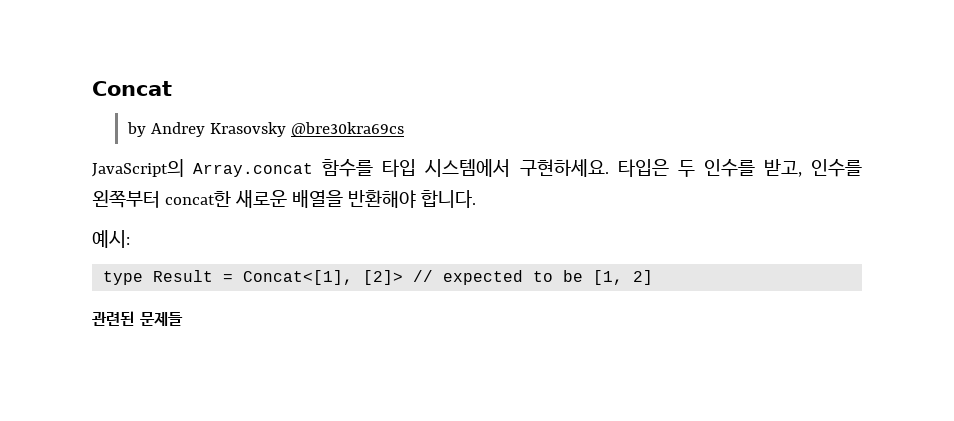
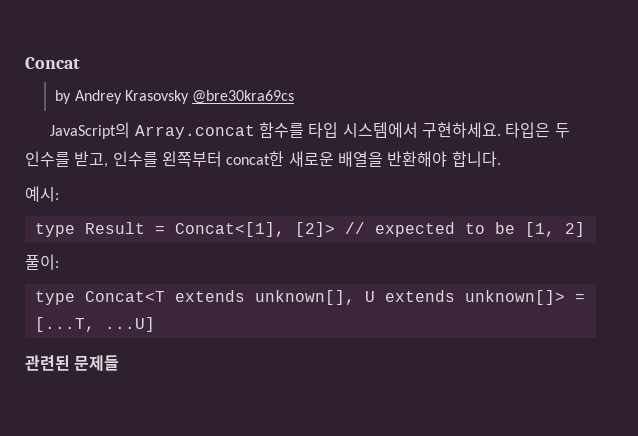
(654, 277) none -> [25,254,59,270] [34,290,585,305] [34,317,155,332] // 풀이: // type Concat<T extends unknown[], U extends unknown[]> = [...T, ...U]

